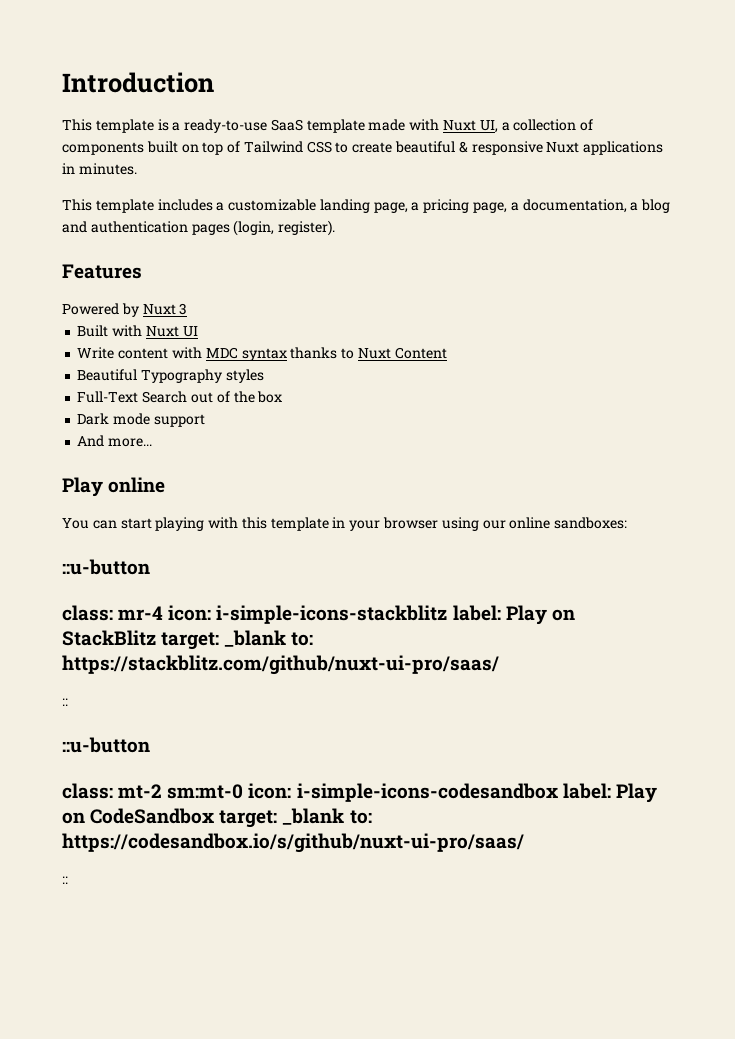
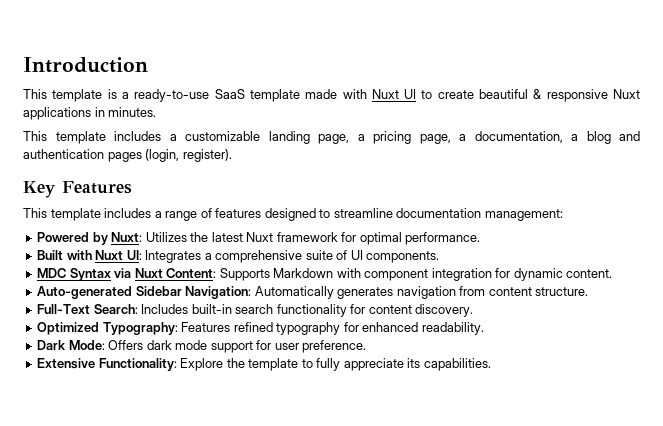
[479,119,594,133] [62,141,332,155] UI, a collection of components built on top of Tailwind CSS -> [404,89,417,99] UI
(336, 228) none -> [23,181,55,198] Key
[62,303,188,317] [77,325,198,337] [77,347,447,361] [77,369,264,383] [77,391,283,403] [77,413,205,427] [77,435,153,447] [62,477,166,497] [62,517,628,531] [62,559,150,575] [62,605,575,625] [62,630,314,650] [62,655,499,675] [62,698,68,706] [62,737,150,753] [62,783,657,803] [62,808,372,828] [62,833,524,853] [62,876,68,884] Powered by Nuxt 3 // Built with Nuxt UI // Write content with MDC syntax thanks to Nuxt Content // Beautiful Typography styles // Full-Text Search out of the box // Dark mode support // And more... // Play online // You can start playing with this template in your browser using our online sandboxes: // ::u-button // class: mr-4 icon: i-simple-icons-stackblitz label: Play on StackBlitz target: _blank to: https://stackblitz.com/github/nuxt-ui-pro/saas/ // :: // ::u-button // class: mt-2 sm:mt-0 icon: i-simple-icons-codesandbox label: Play on CodeSandbox target: _blank to: https://codesandbox.io/s/github/nuxt-ui-pro/saas/ // :: -> [23,208,563,221] [37,232,481,245] [37,250,440,263] [37,268,613,281] [37,286,589,299] [37,304,474,317] [37,322,484,335] [37,340,367,353] [37,358,491,371] This template includes a range of features designed to streamline documentation management: // Powered by Nuxt: Utilizes the latest Nuxt framework for optimal performance. // Built with Nuxt UI: Integrates a comprehensive suite of UI components. // MDC Syntax via Nuxt Content: Supports Markdown with component integration for dynamic content. // Auto-generated Sidebar Navigation: Automatically generates navigation from content structure. // Full-Text Search: Includes built-in search functionality for content discovery. // Optimized Typography: Features refined typography for enhanced readability. // Dark Mode: Offers dark mode support for user preference. // Extensive Functionality: Explore the template to fully appreciate its capabilities.

